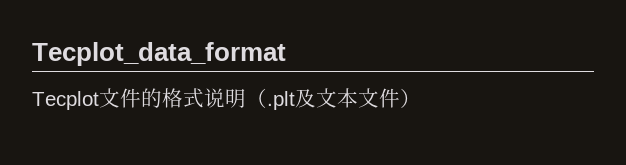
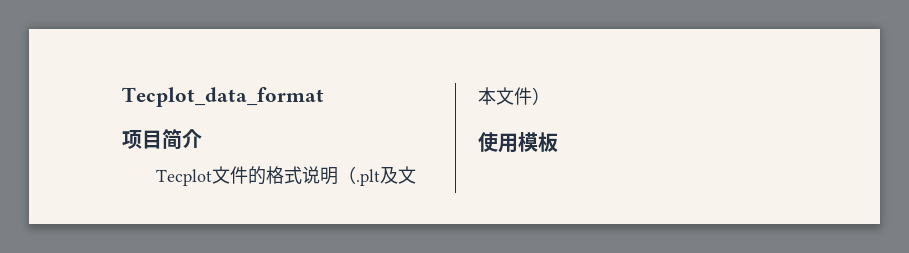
(286, 54) none -> [122,129,202,150] // 项目简介
(421, 98) none -> [478,132,558,153] // 使用模板

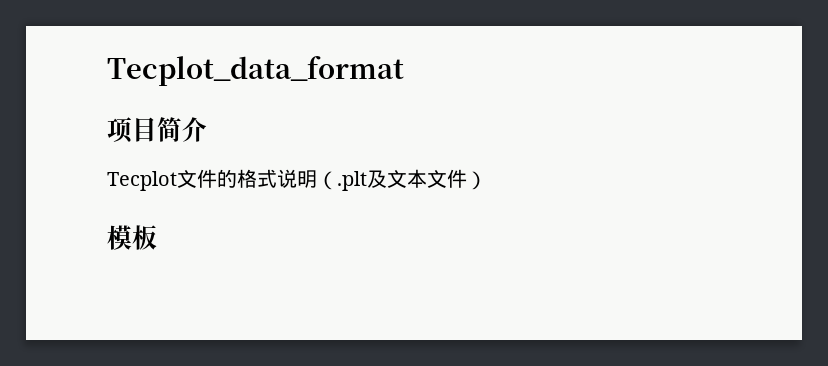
[478,132,518,153] 使用 -> (487, 180) none

